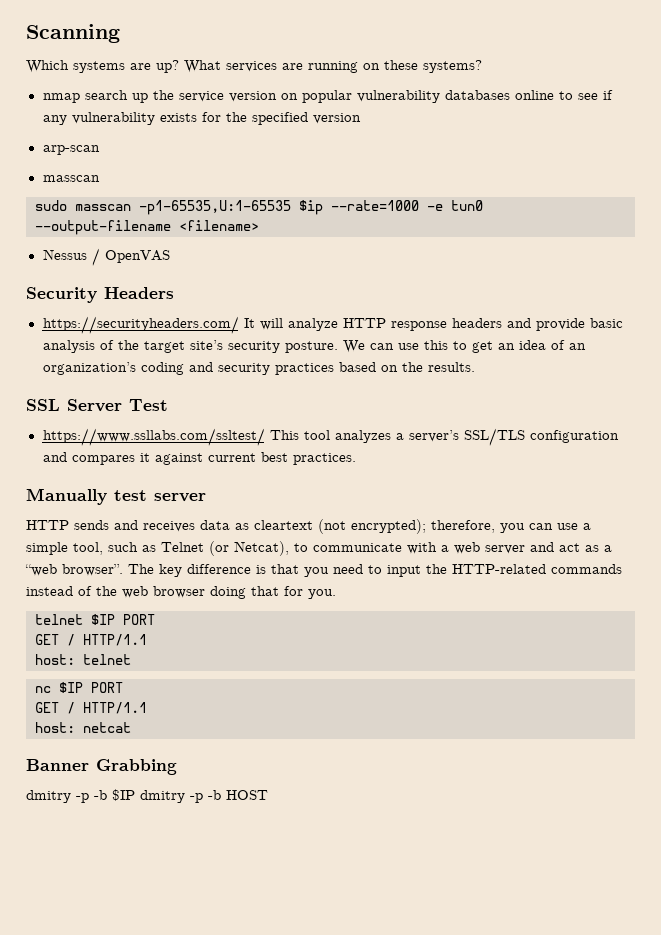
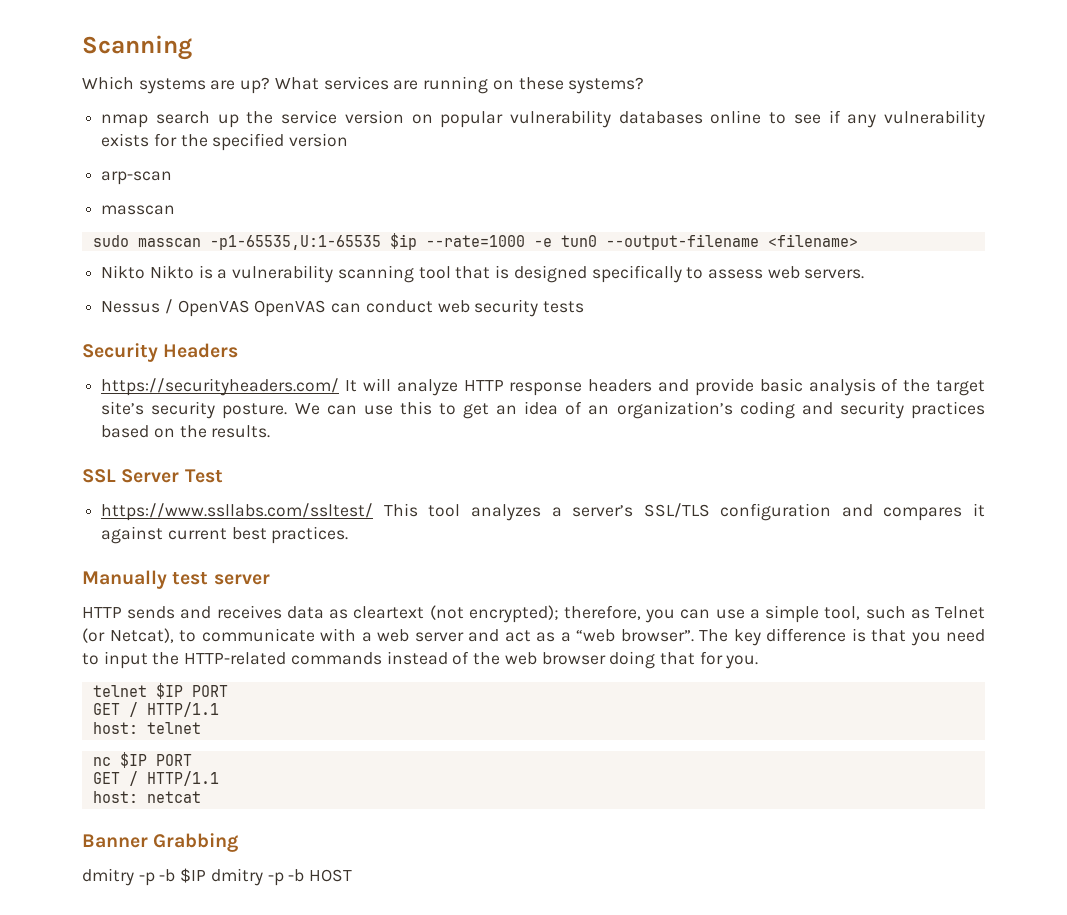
[42,248,170,266] Nessus / OpenVAS -> [101,265,865,283] [101,299,585,317] Nikto Nikto is a vulnerability scanning tool that is designed specifically to assess web servers. // Nessus / OpenVAS OpenVAS can conduct web security tests

